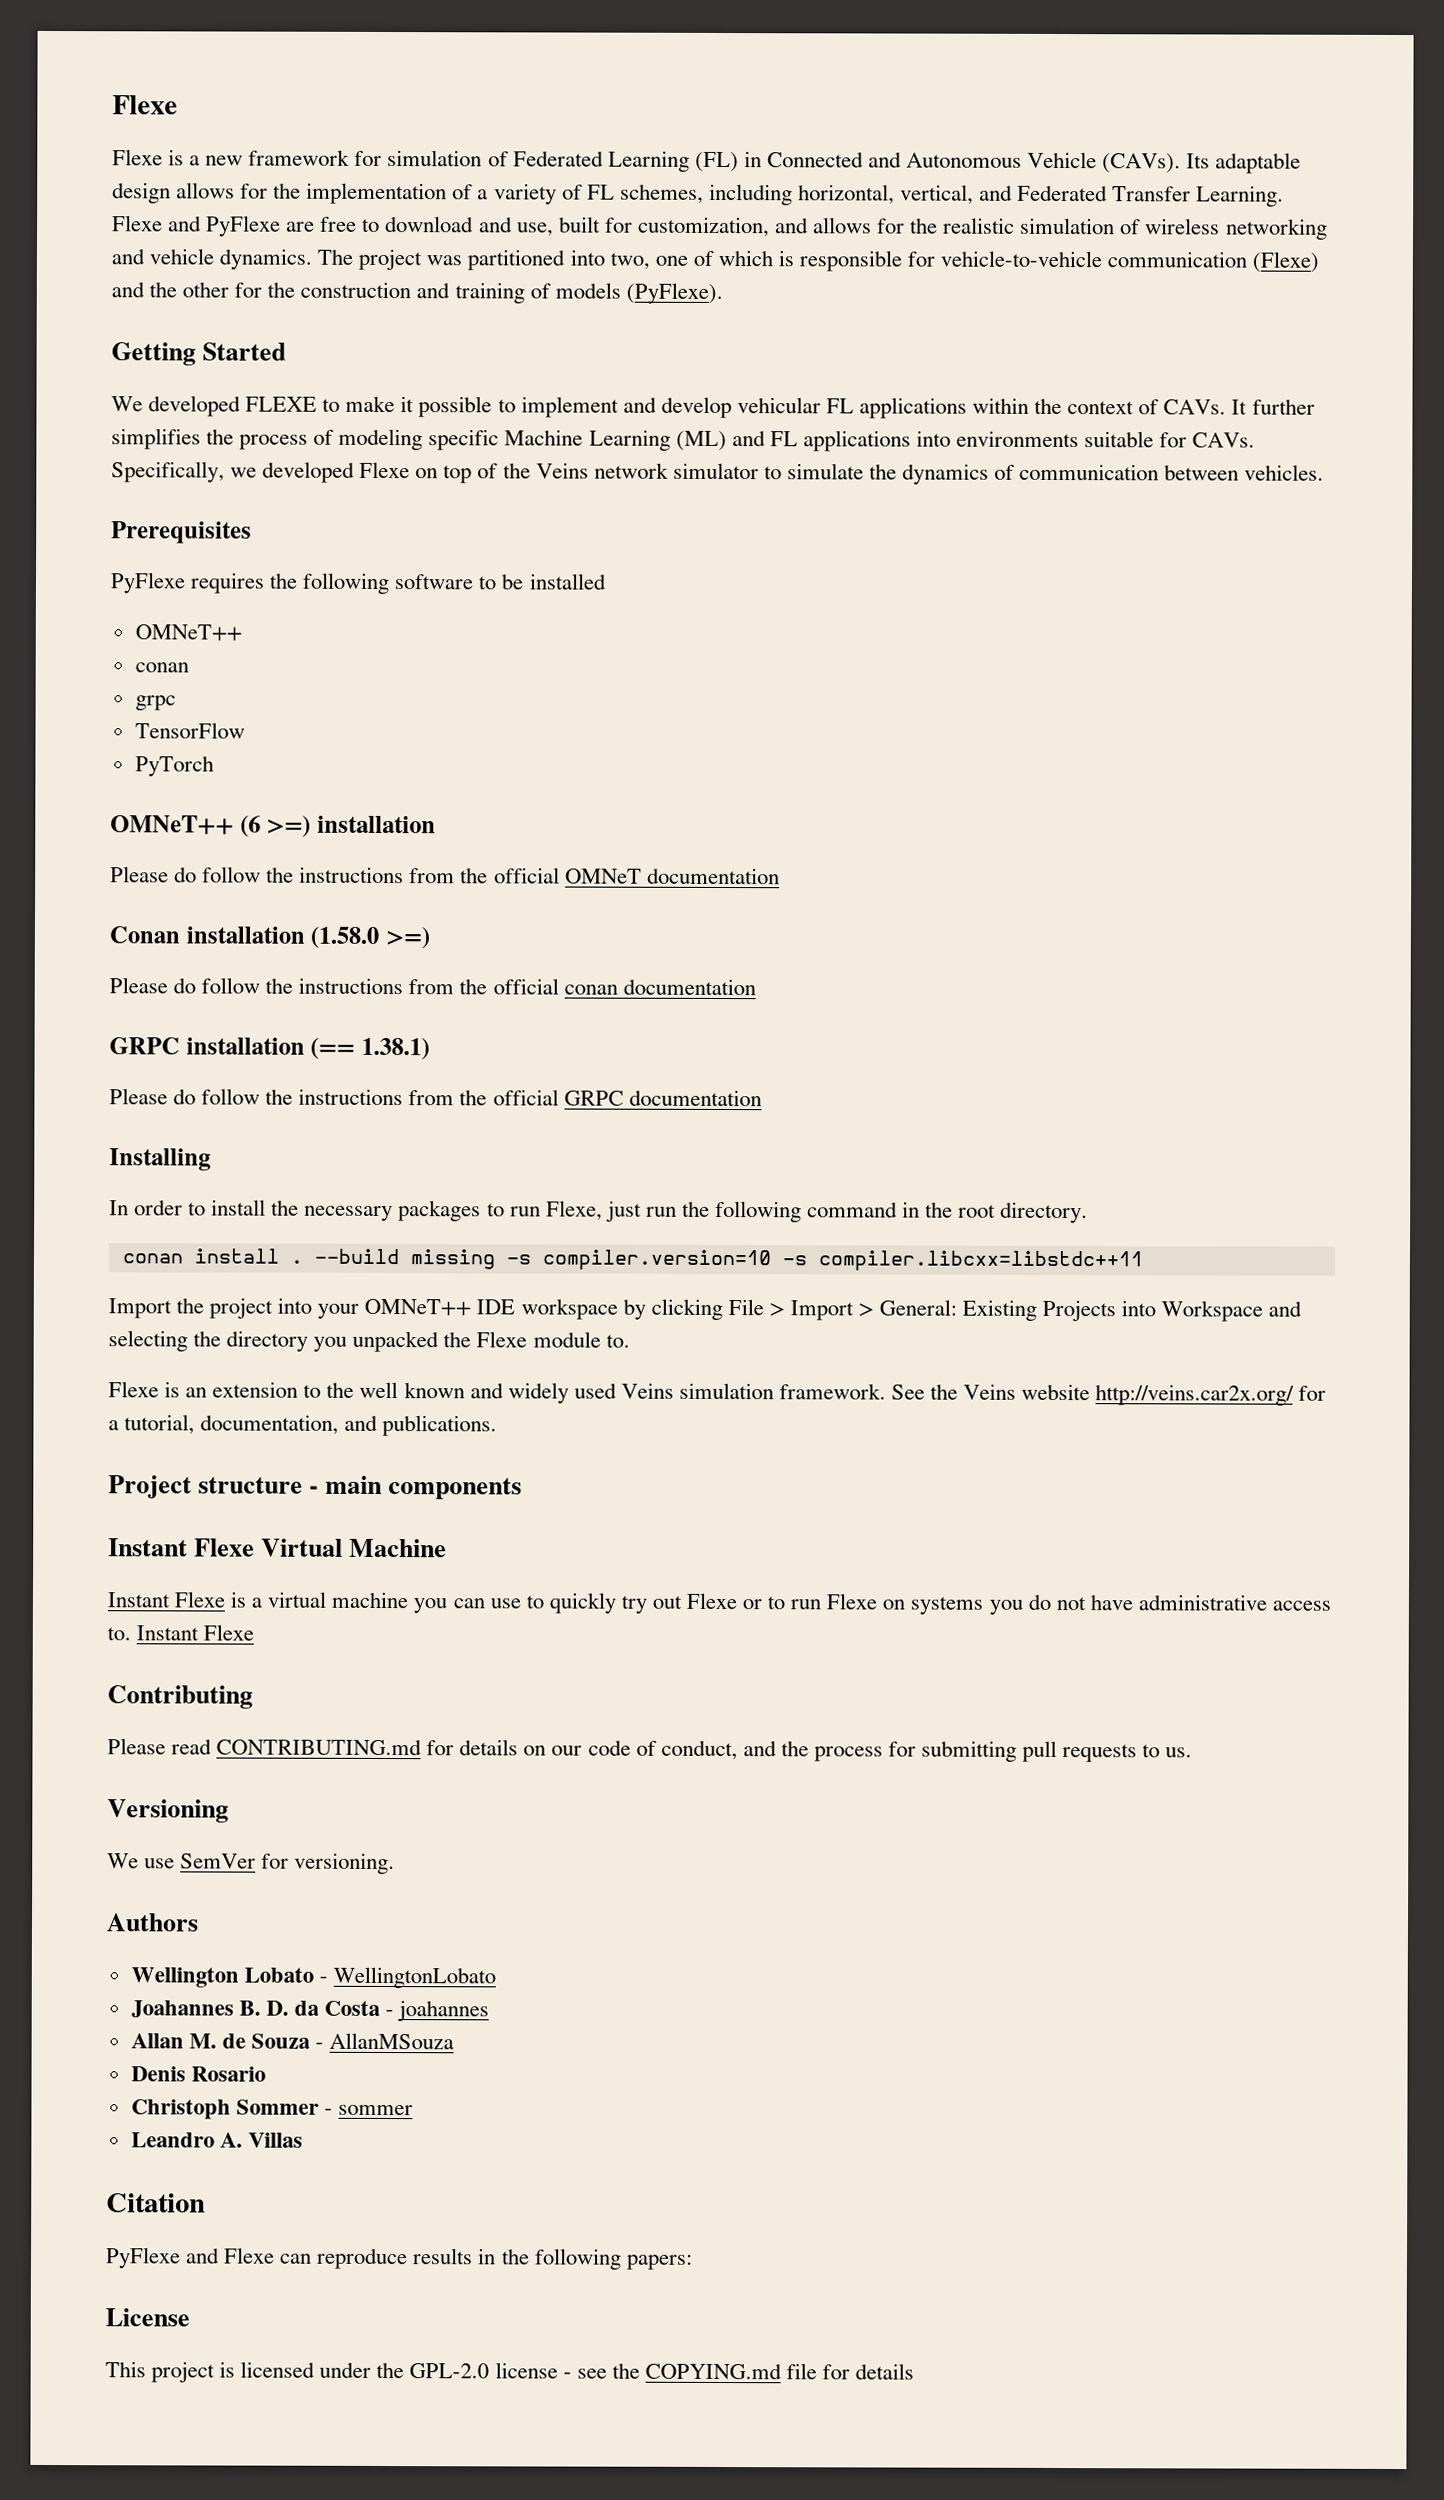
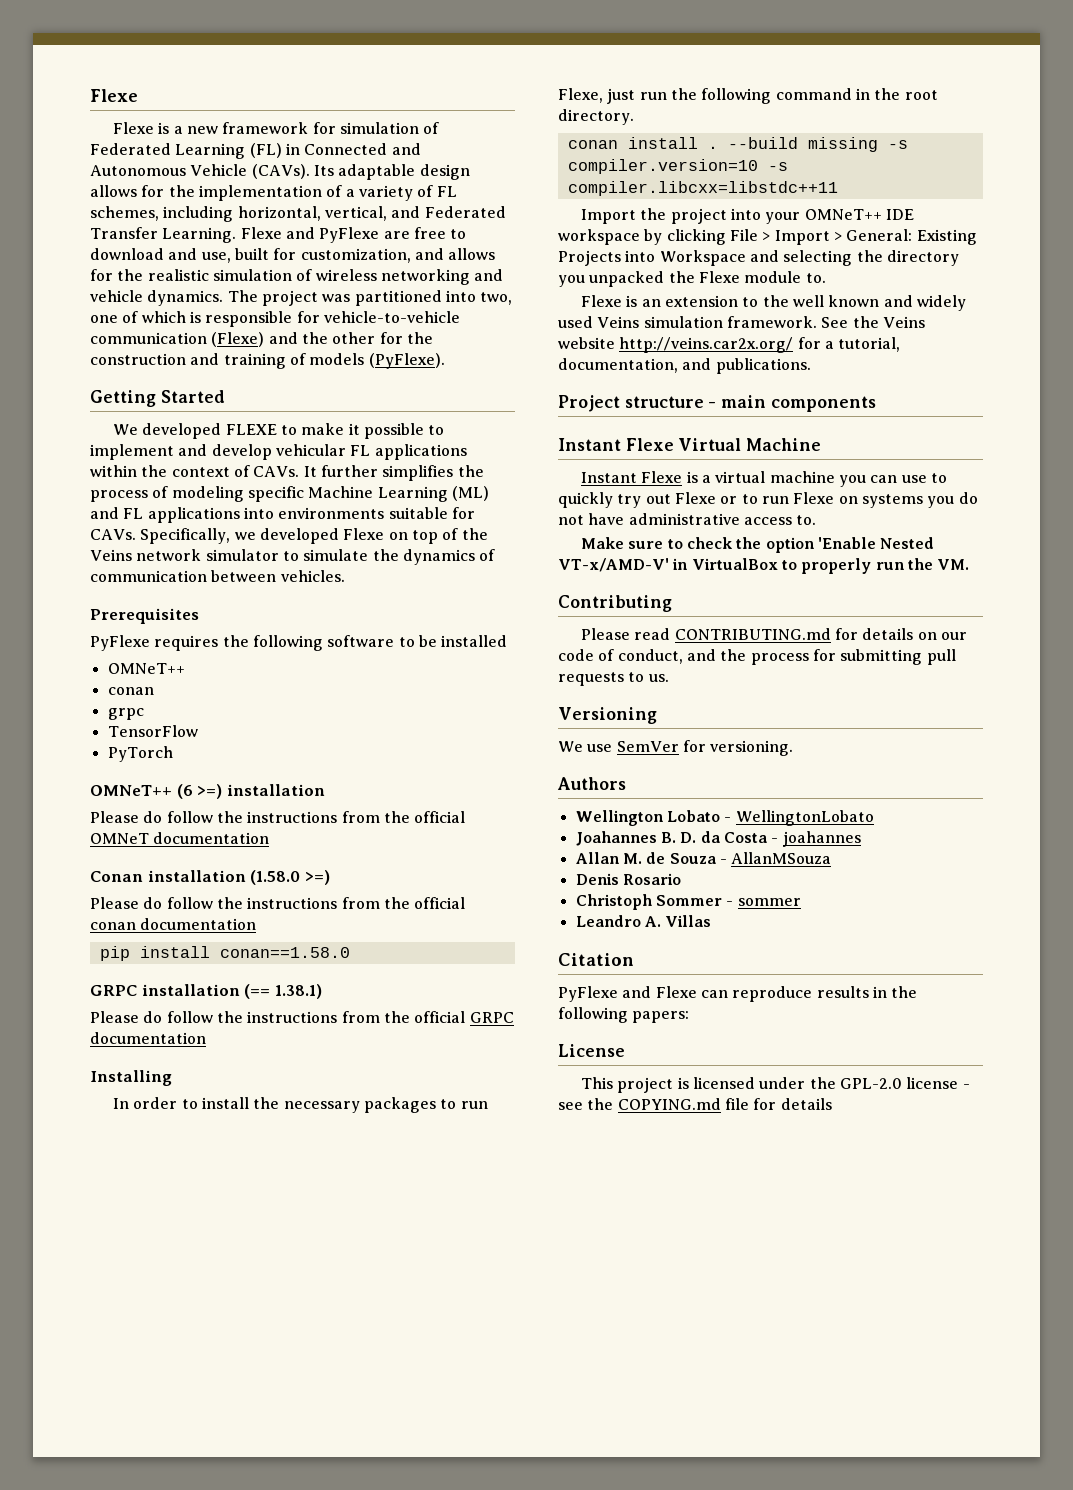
(756, 987) none -> [99,946,350,961] // pip install conan==1.58.0
[136,1624,255,1641] Instant Flexe -> [581,537,935,553] [558,558,970,574] // Make sure to check the option 'Enable Nested VT-x/AMD-V' in VirtualBox to properly run the VM.

